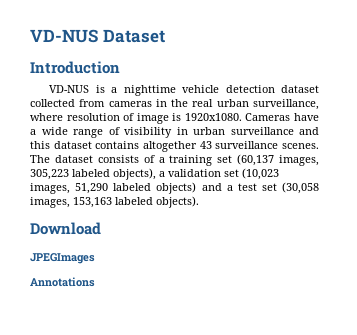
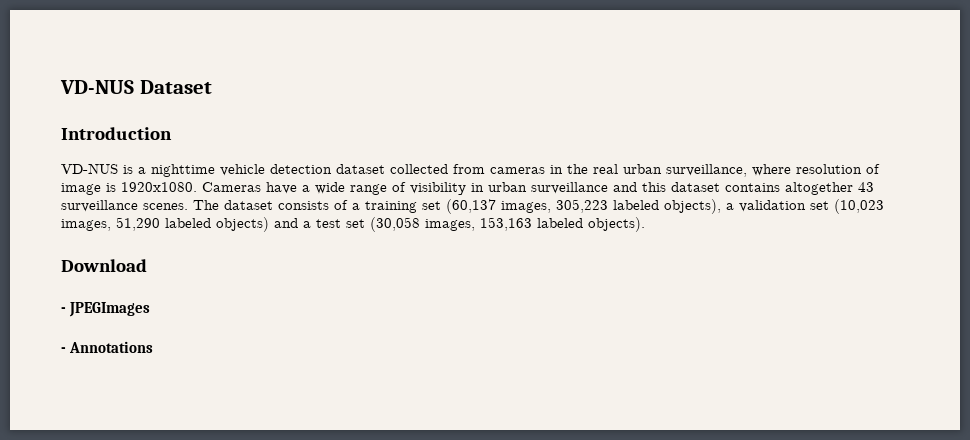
(101, 228) none -> [61,307,66,313] -
(95, 258) none -> [61,347,66,353] -

